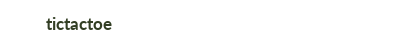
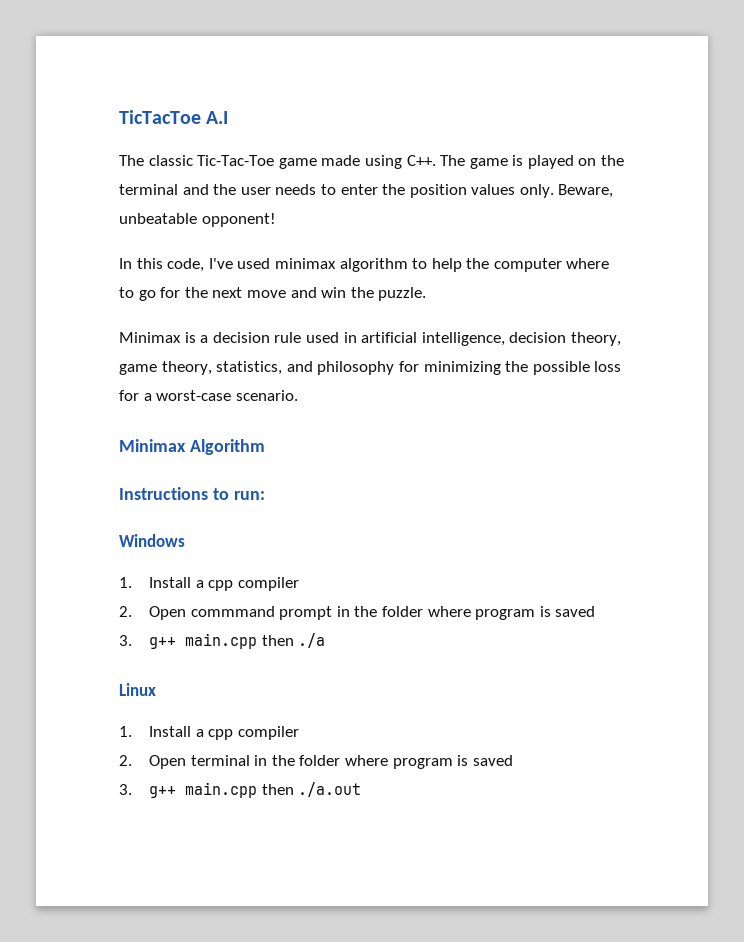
[46,17,112,30] tictactoe -> [119,110,229,124] [119,155,625,169] [119,184,614,198] [119,213,276,227] [119,258,610,272] [119,287,427,301] [119,332,621,346] [119,361,622,375] [119,390,298,401] [119,439,265,455] [119,487,265,500] [119,534,185,547] [119,577,299,591] [119,606,596,620] [119,633,326,649] [119,683,156,696] [119,726,299,740] [119,755,513,769] [119,782,362,798] TicTacToe A.I // The classic Tic-Tac-Toe game made using C++. The game is played on the terminal and the user needs to enter the position values only. Beware, unbeatable opponent! // In this code, I've used minimax algorithm to help the computer where to go for the next move and win the puzzle. // Minimax is a decision rule used in artificial intelligence, decision theory, game theory, statistics, and philosophy for minimizing the possible loss for a worst-case scenario. // Minimax Algorithm // Instructions to run: // Windows // 1. Install a cpp compiler // 2. Open commmand prompt in the folder where program is saved // 3. g++ main.cpp then ./a // Linux // 1. Install a cpp compiler // 2. Open terminal in the folder where program is saved // 3. g++ main.cpp then ./a.out

